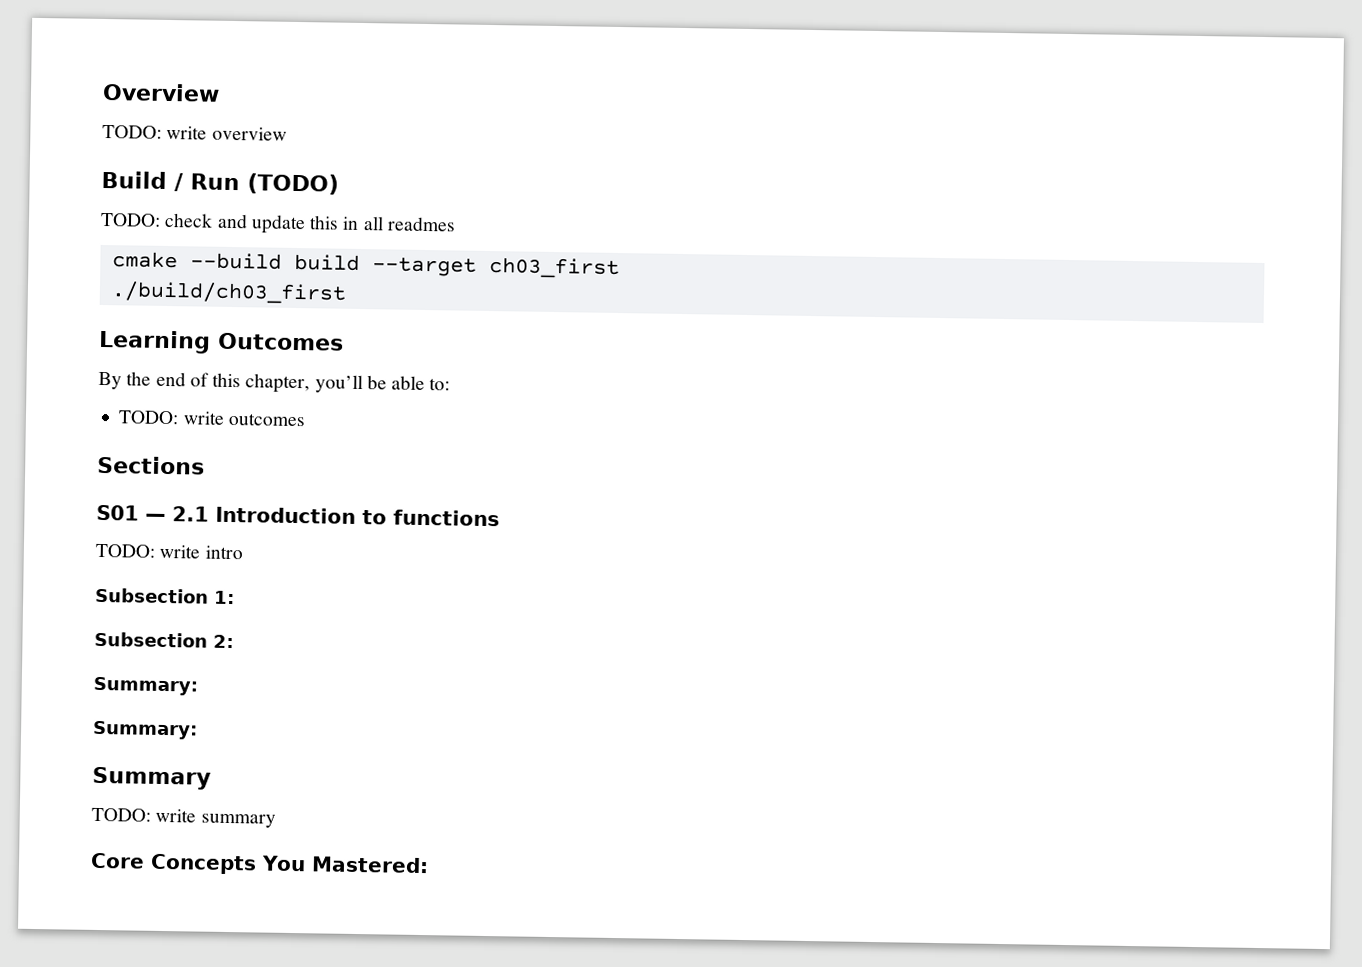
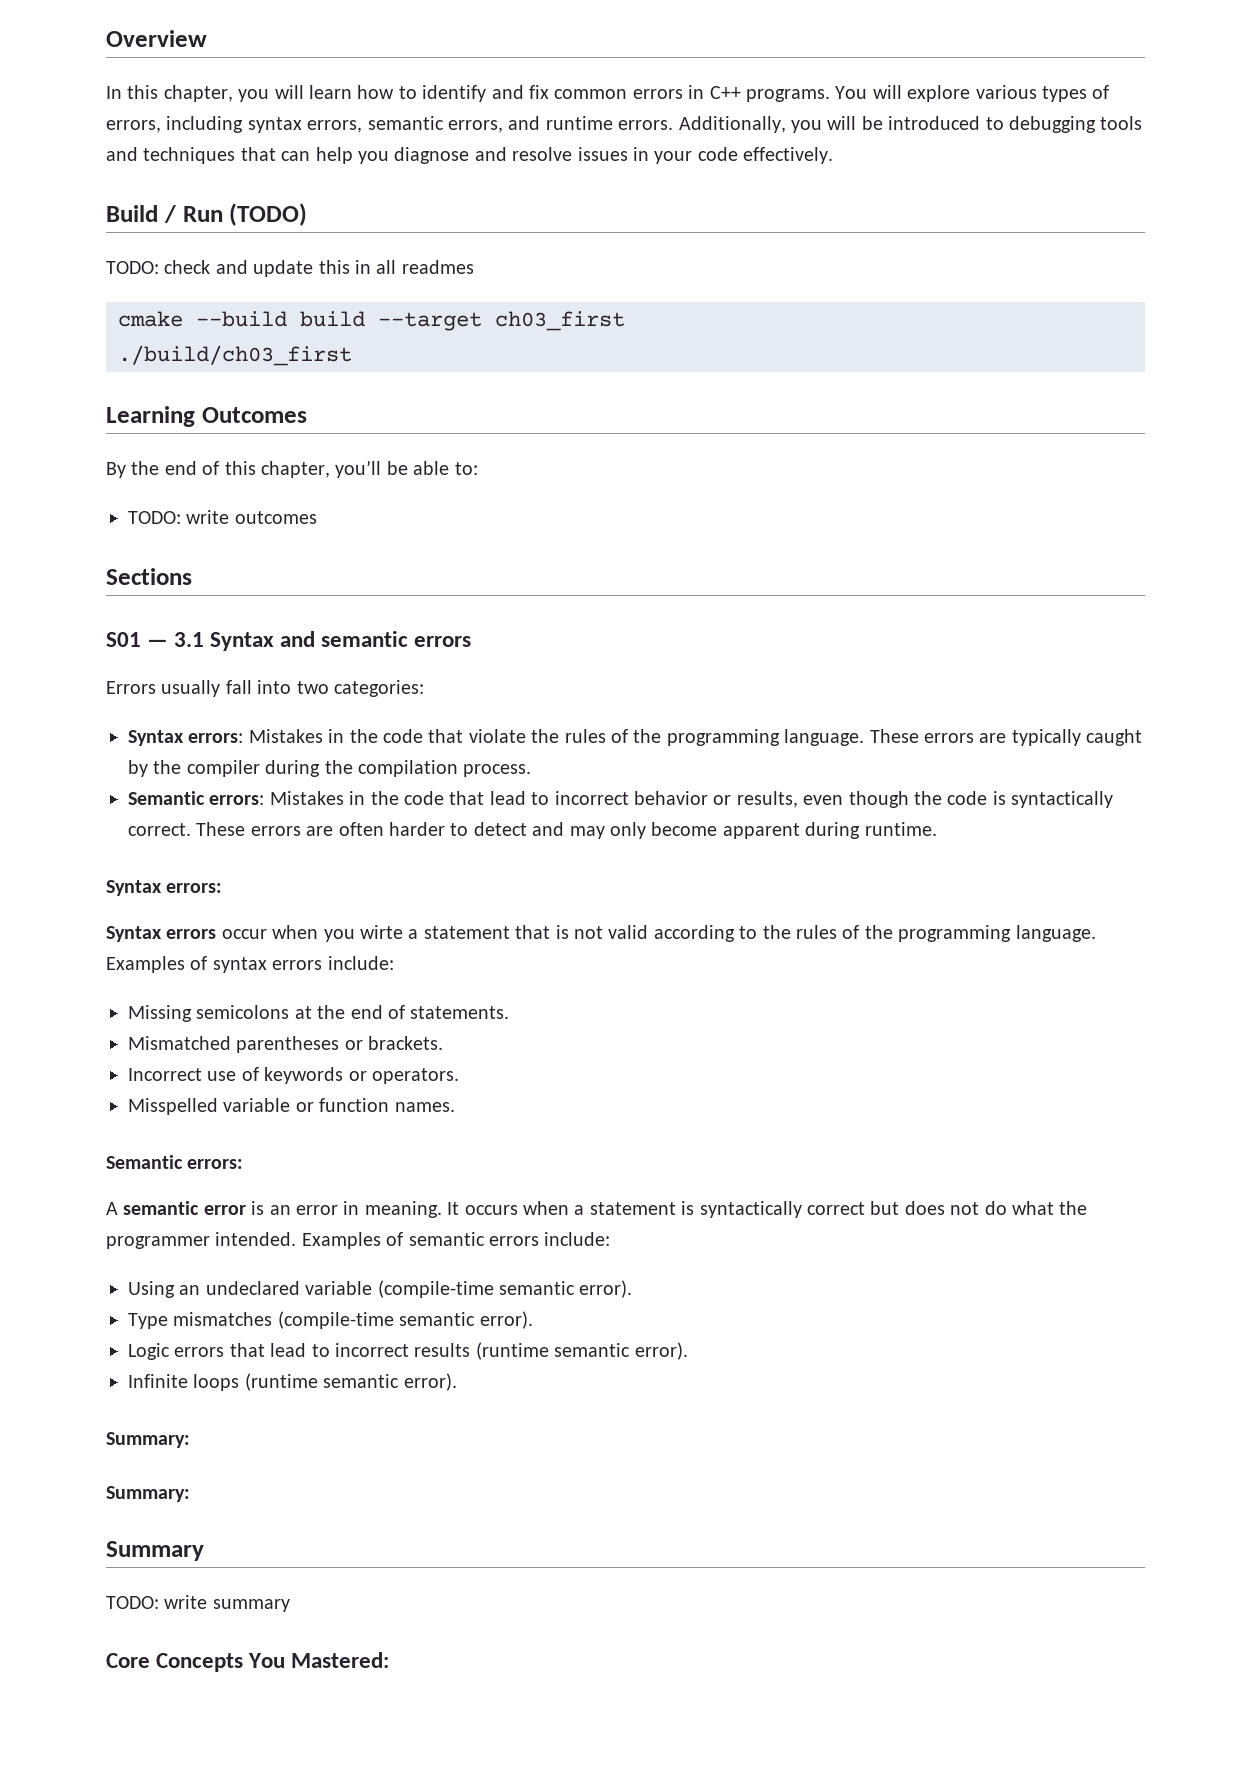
[102,124,287,141] TODO: write overview -> [106,85,1110,102] [106,116,1143,133] [106,147,834,164] In this chapter, you will learn how to identify and fix common errors in C++ programs. You will explore various types of errors, including syntax errors, semantic errors, and runtime errors. Additionally, you will be introduced to debugging tools and techniques that can help you diagnose and resolve issues in your code effectively.
[172,506,500,527] [95,543,243,560] [95,587,235,605] [94,631,234,649] 2.1 Introduction to functions // TODO: write intro // Subsection 1: // Subsection 2: -> [174,631,472,651] [106,680,424,697] [128,729,1143,746] [128,760,532,777] [128,791,1114,808] [128,822,937,839] [106,880,223,896] [106,925,1096,942] [106,956,394,973] [128,1005,510,1022] [128,1036,444,1053] [128,1067,459,1084] [128,1098,455,1115] [106,1155,244,1169] [106,1201,1088,1218] [106,1232,611,1249] [128,1280,633,1298] [128,1311,533,1329] [128,1342,688,1360] [128,1373,457,1391] 3.1 Syntax and semantic errors // Errors usually fall into two categories: // Syntax errors: Mistakes in the code that violate the rules of the programming language. These errors are typically caught by the compiler during the compilation process. // Semantic errors: Mistakes in the code that lead to incorrect behavior or results, even though the code is syntactically correct. These errors are often harder to detect and may only become apparent during runtime. // Syntax errors: // Syntax errors occur when you wirte a statement that is not valid according to the rules of the programming language. Examples of syntax errors include: // Missing semicolons at the end of statements. // Mismatched parentheses or brackets. // Incorrect use of keywords or operators. // Misspelled variable or function names. // Semantic errors: // A semantic error is an error in meaning. It occurs when a statement is syntactically correct but does not do what the programmer intended. Examples of semantic errors include: // Using an undeclared variable (compile-time semantic error). // Type mismatches (compile-time semantic error). // Logic errors that lead to incorrect results (runtime semantic error). // Infinite loops (runtime semantic error).

